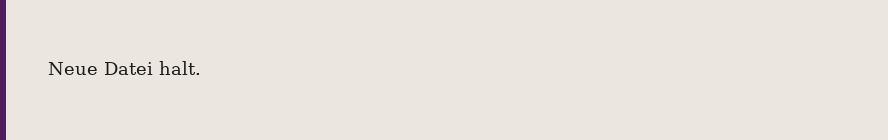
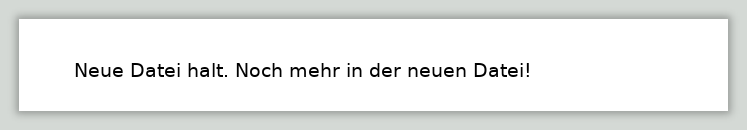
(201, 68) none -> [235,63,532,77] Noch mehr in der neuen Datei!

